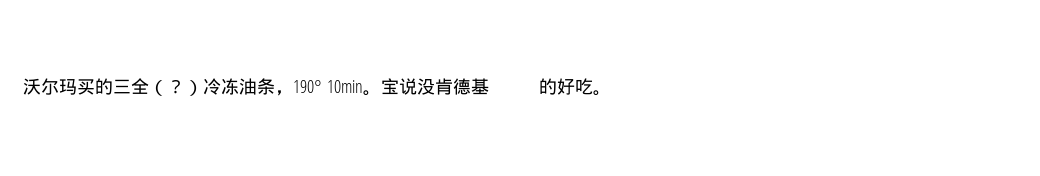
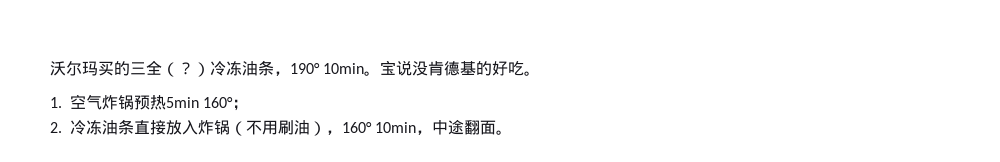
(611, 93) none -> [50,94,249,111] [50,119,513,136] // 1.空气炸锅预热5min 160°； // 2.冷冻油条直接放入炸锅（不用刷油），160° 10min，中途翻面。

